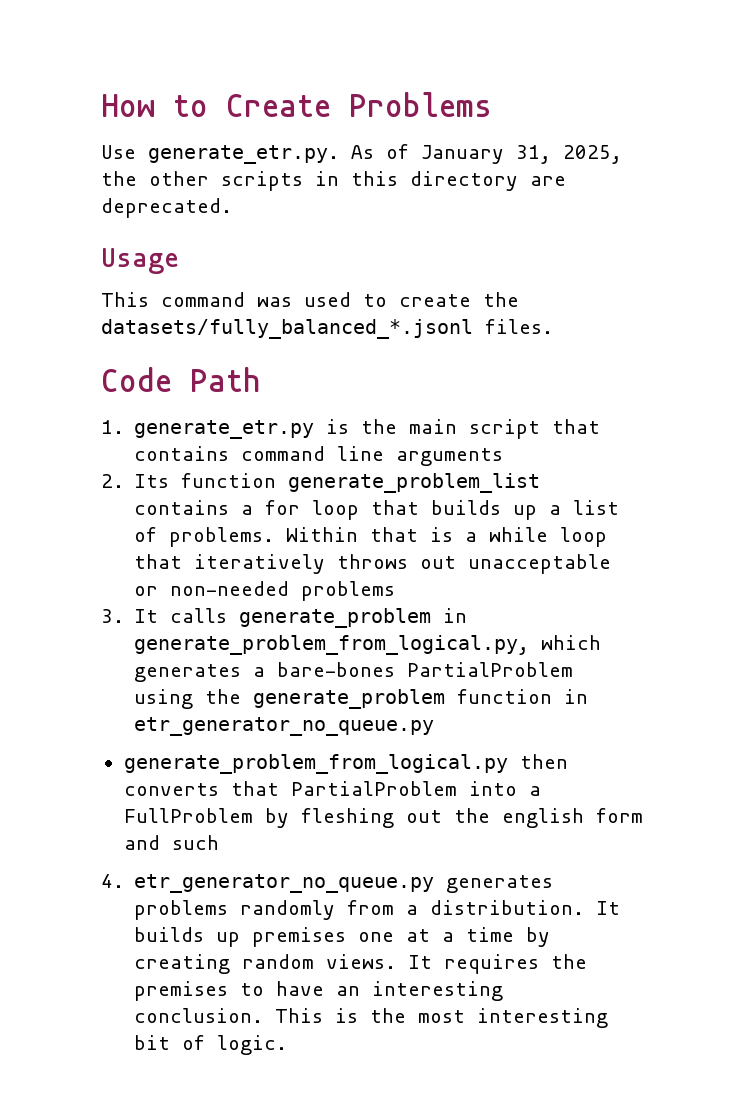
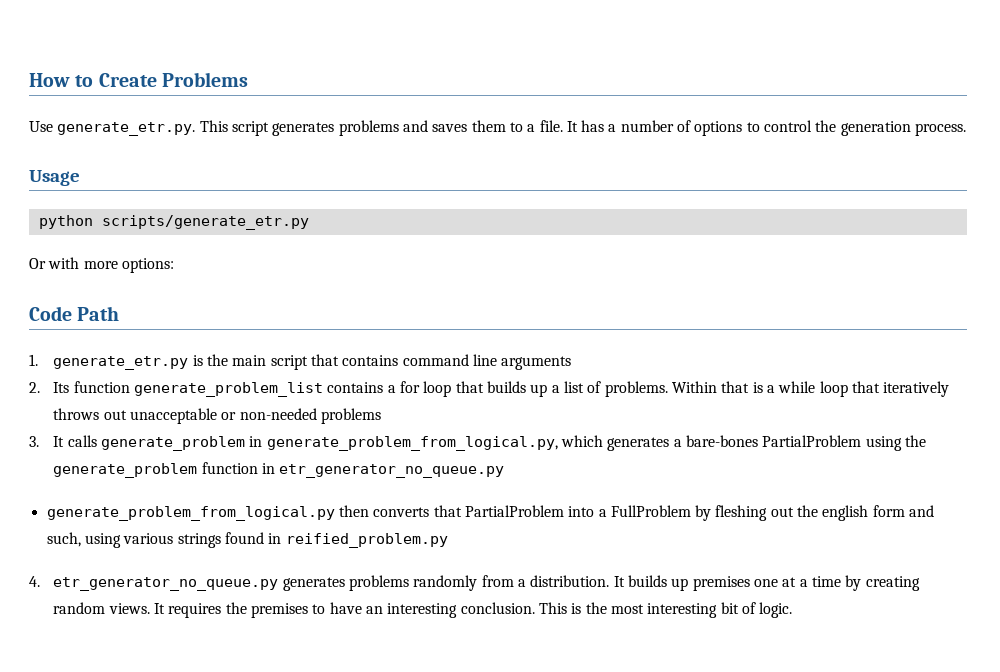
[351,144,622,164] [101,171,566,191] [101,198,232,218] [101,248,179,274] [101,292,519,307] [101,319,553,339] As of January 31, 2025, the other scripts in this directory are deprecated. // Usage // This command was used to create the datasets/fully_balanced_*.jsonl files. -> [199,120,967,136] [29,170,80,186] [38,215,309,230] [29,257,174,273] This script generates problems and saves them to a file. It has a number of options to control the generation process. // Usage // python scripts/generate_etr.py // Or with more options:
[171,835,219,850] such -> [46,532,448,548] such, using various strings found in reified_problem.py

